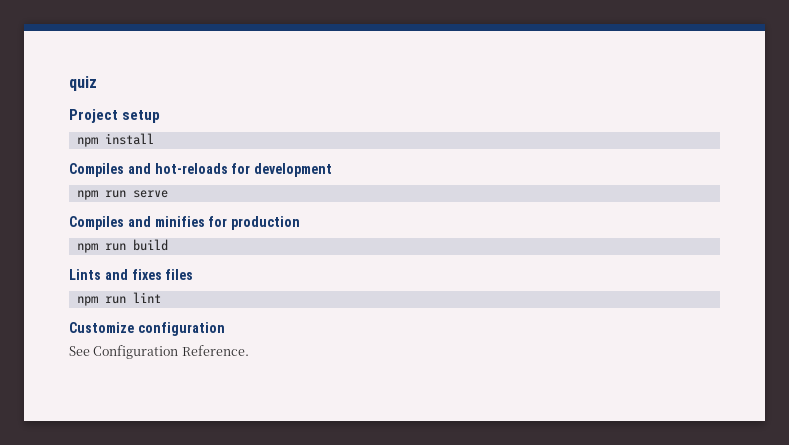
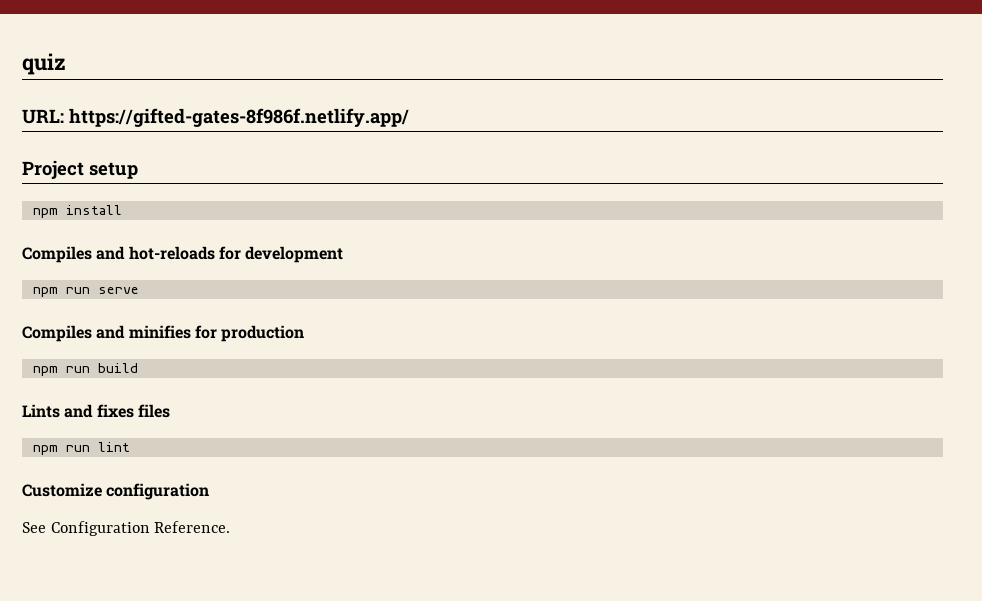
(97, 83) none -> [22,108,409,127] // URL: https://gifted-gates-8f986f.netlify.app/

